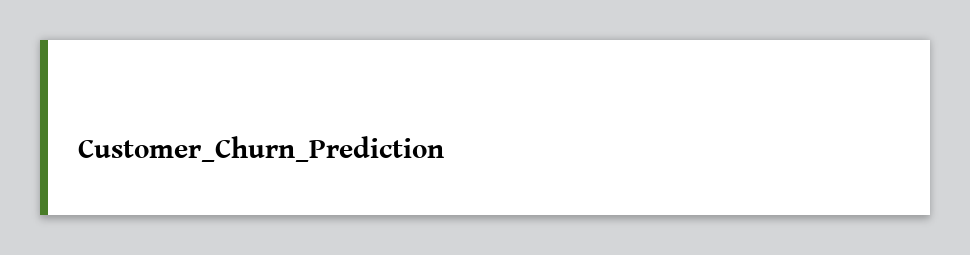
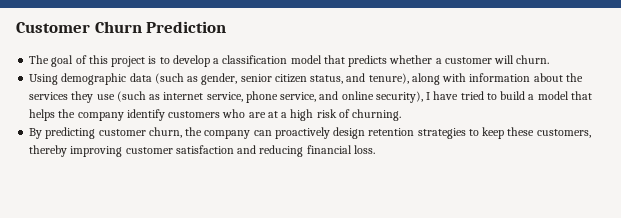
[78,136,444,162] Customer_Churn_Prediction -> [16,21,227,33] [29,55,550,67] [29,73,583,85] [29,91,592,103] [29,109,402,121] [29,127,591,139] [29,145,375,157] Customer Churn Prediction // The goal of this project is to develop a classification model that predicts whether a customer will churn. // Using demographic data (such as gender, senior citizen status, and tenure), along with information about the services they use (such as internet service, phone service, and online security), I have tried to build a model that helps the company identify customers who are at a high risk of churning. // By predicting customer churn, the company can proactively design retention strategies to keep these customers, thereby improving customer satisfaction and reducing financial loss.

